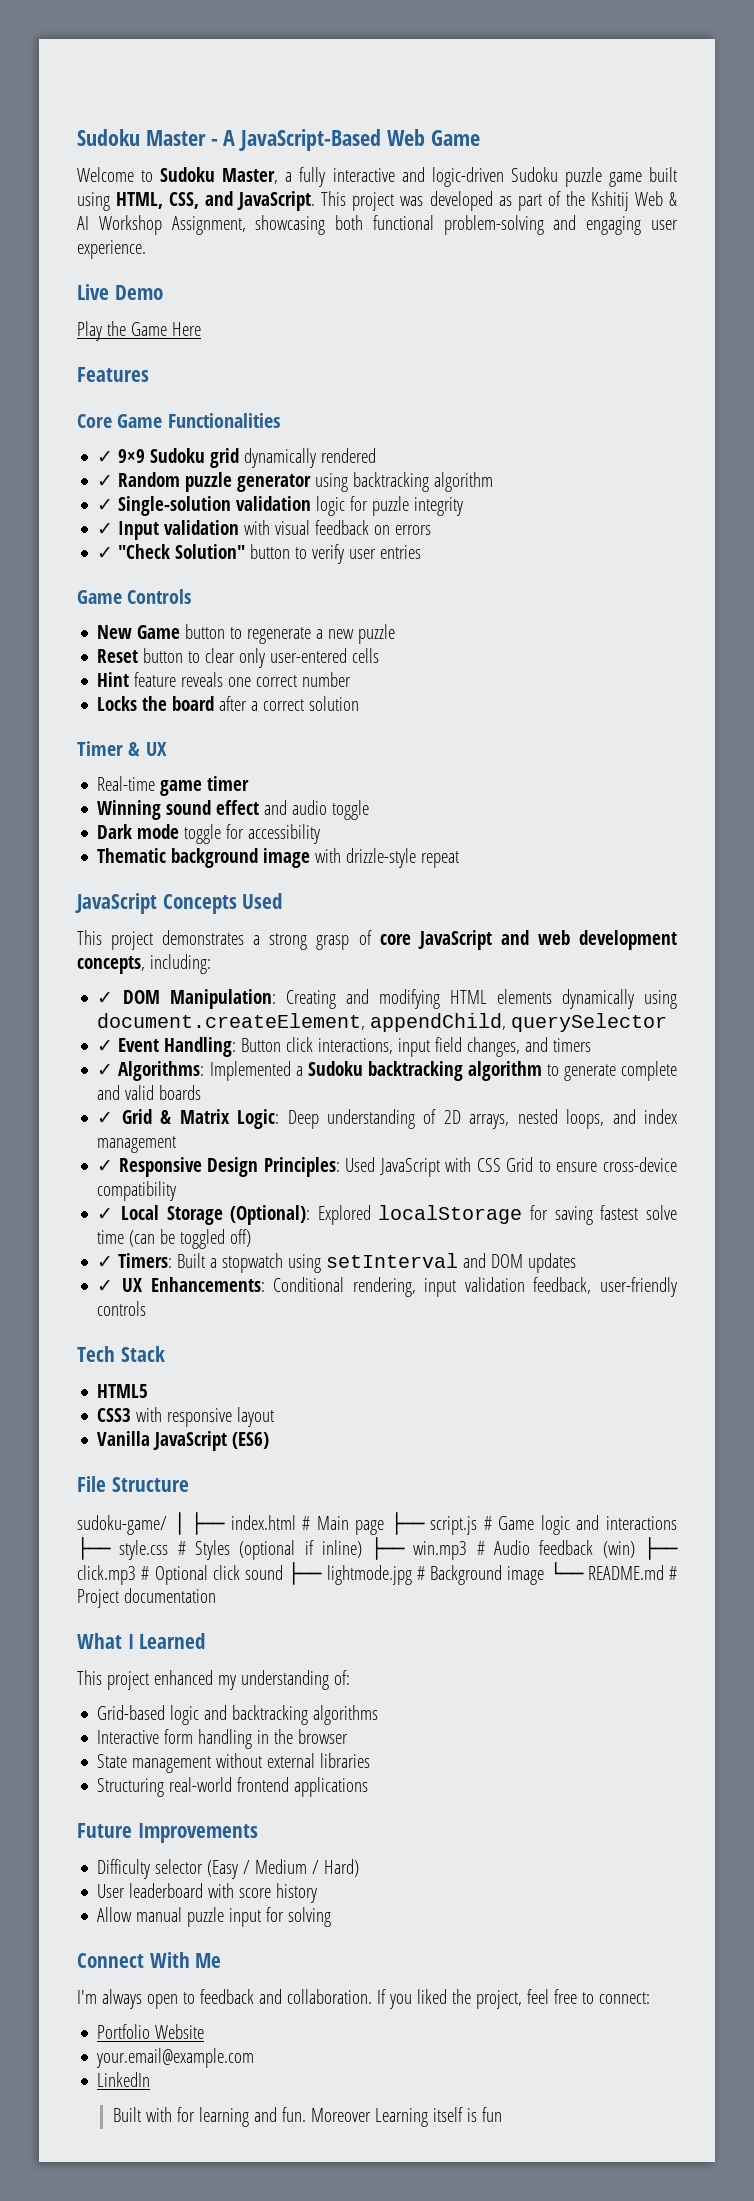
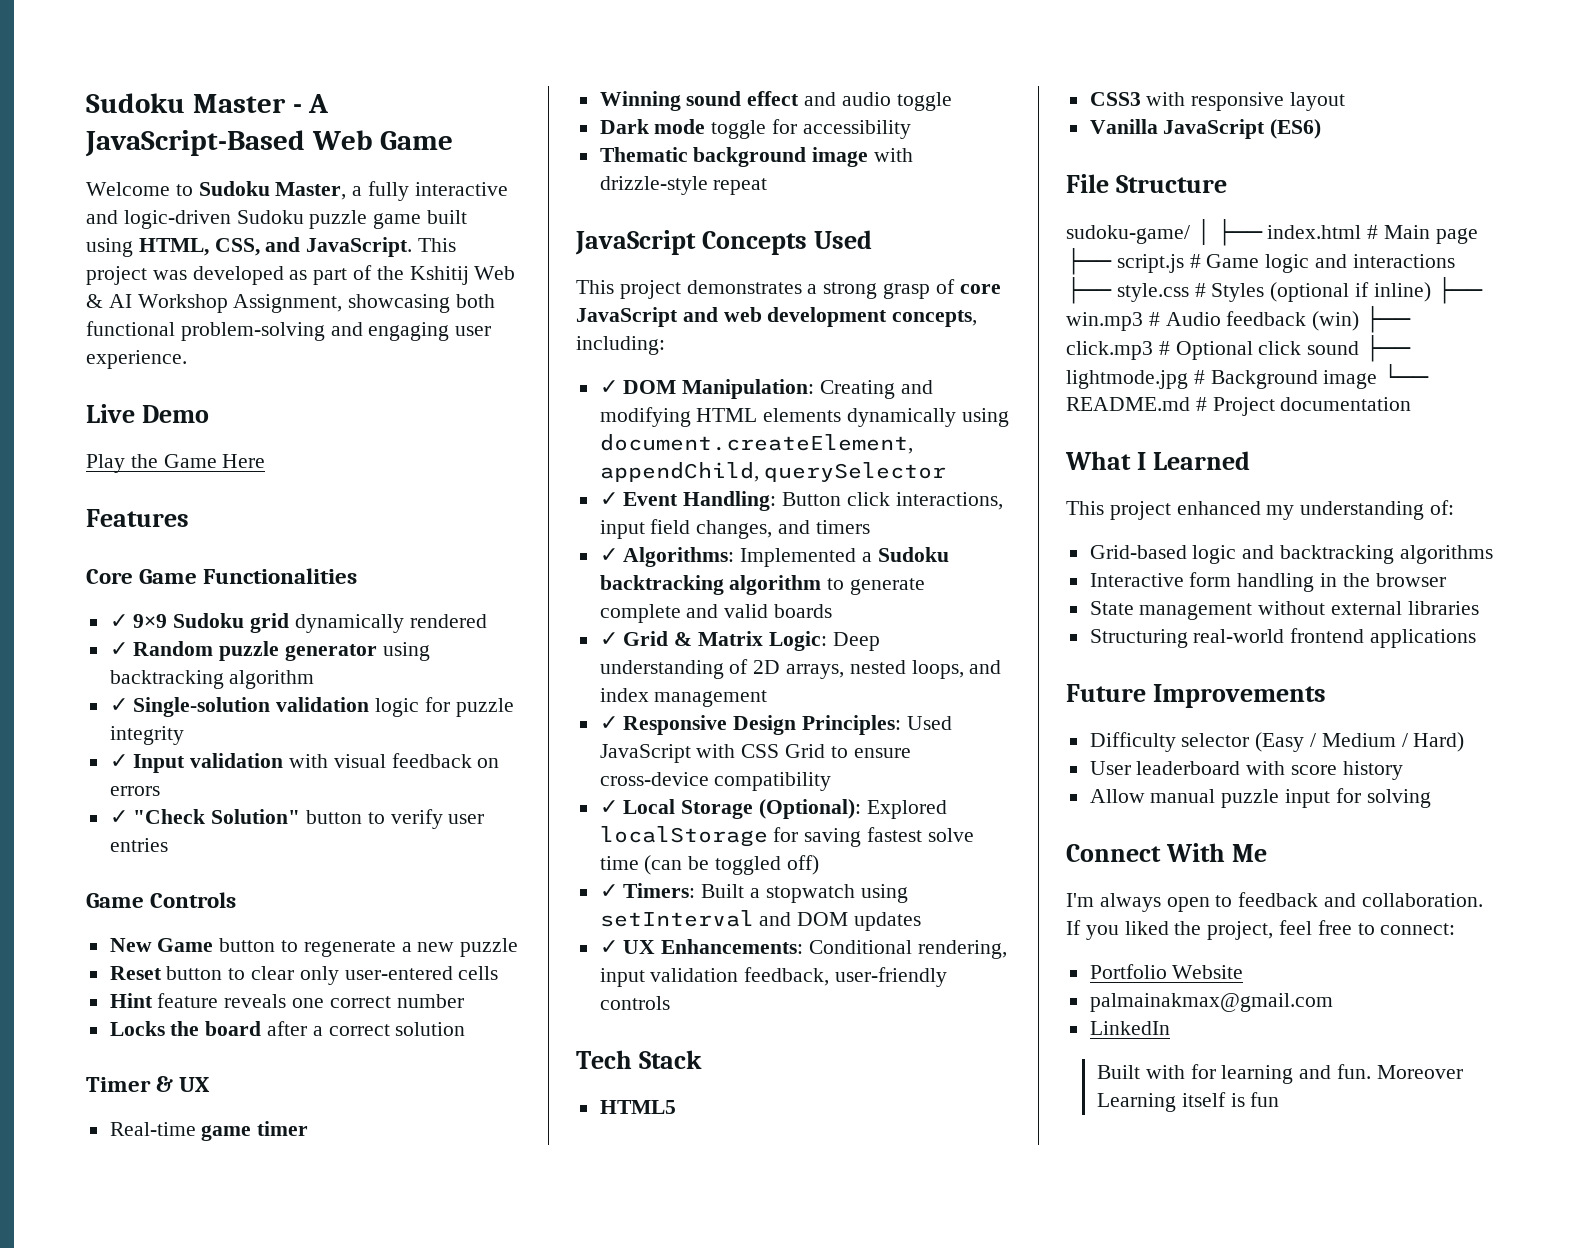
[96,2048,255,2068] your.email@example.com -> [1089,993,1333,1012] palmainakmax@gmail.com

